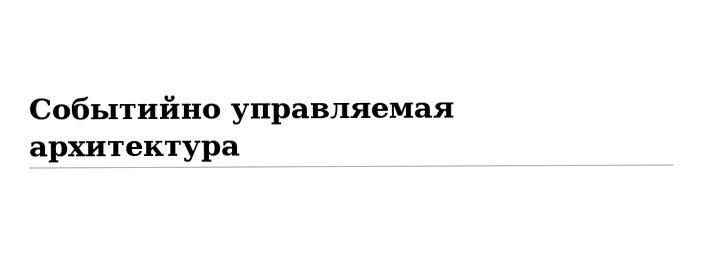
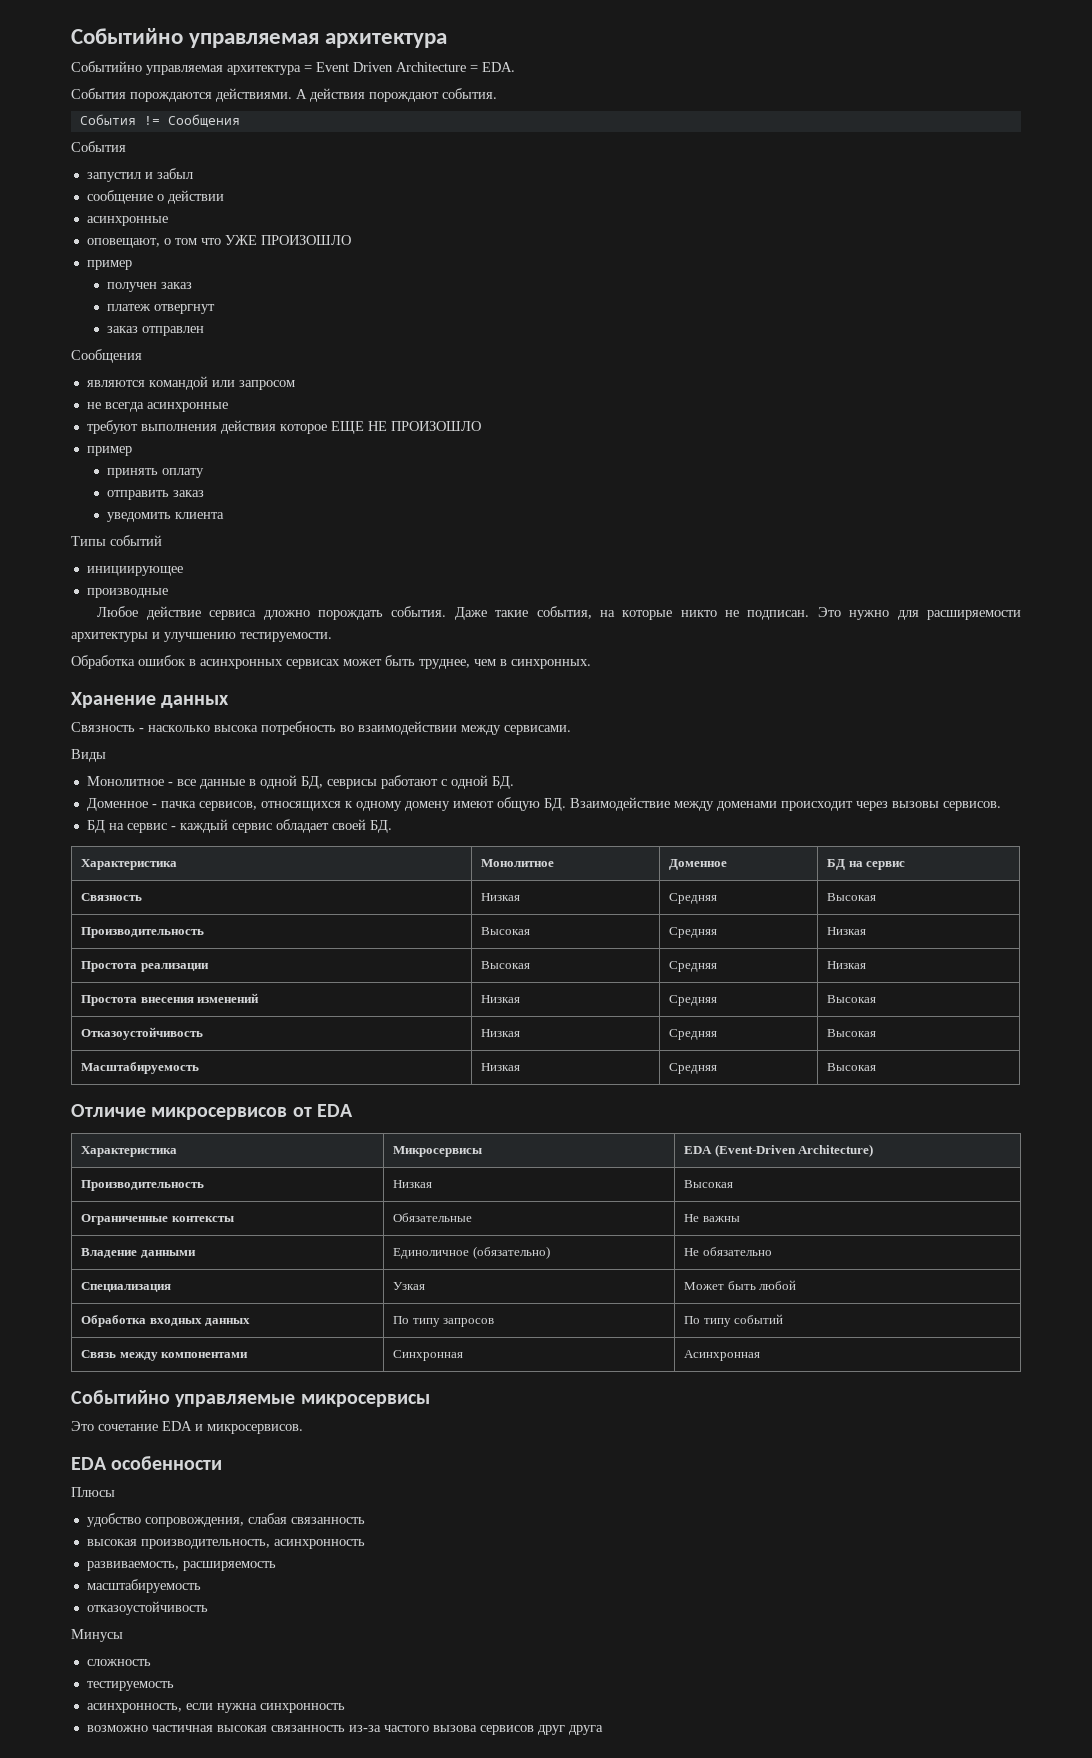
[28,94,454,125] [29,139,241,163] Событийно управляемая архитектура -> [71,28,448,48] [71,61,515,75] [71,88,497,102] [79,114,240,128] [71,141,126,152] [86,168,193,182] [86,190,224,204] [86,216,168,226] [86,235,351,248] [86,260,132,270] [106,282,192,292] [106,304,215,314] [106,326,204,336] [71,349,142,363] [86,376,295,390] [86,402,228,412] [86,420,481,434] [86,446,132,456] [106,468,204,478] [106,490,204,500] [106,512,224,522] [71,535,162,546] [86,566,183,576] [86,588,168,598] [97,606,1022,620] [71,632,332,642] [71,655,591,669] [71,692,230,708] [71,721,571,735] [71,749,106,762] [86,775,514,789] [86,797,1001,811] [86,819,392,833] [81,859,178,870] [481,859,555,867] [669,859,728,870] [827,859,906,870] [81,893,143,901] [481,893,521,901] [669,893,718,904] [827,893,877,901] [81,927,205,938] [481,927,531,935] [669,927,718,938] [827,927,867,935] [81,961,209,972] [481,961,531,969] [669,961,718,972] [827,961,867,969] [81,993,260,1006] [481,995,521,1003] [669,995,718,1006] [827,995,877,1003] [81,1027,204,1040] [481,1029,521,1037] [669,1029,718,1040] [827,1029,877,1037] [81,1062,200,1074] [481,1063,521,1071] [669,1063,718,1074] [827,1063,877,1071] [71,1104,353,1120] [81,1146,178,1157] [393,1146,483,1157] [684,1144,874,1157] [81,1180,205,1191] [393,1180,433,1188] [684,1180,734,1188] [81,1214,234,1225] [393,1213,473,1222] [684,1214,740,1222] [81,1248,196,1258] [393,1246,550,1259] [684,1247,772,1256] [81,1282,172,1292] [393,1282,426,1290] [684,1280,797,1290] [81,1315,251,1327] [393,1316,495,1327] [684,1314,784,1327] [81,1350,249,1361] [393,1350,464,1361] [684,1350,761,1361] [71,1390,430,1407] [71,1421,303,1434] [71,1456,223,1470] [71,1487,115,1497] [86,1513,365,1527] [86,1539,365,1549] [86,1561,276,1571] [86,1579,201,1593] [86,1601,208,1615] [71,1629,123,1642] [86,1659,151,1666] [86,1681,174,1691] [86,1703,345,1713] [86,1725,603,1735] Событийно управляемая архитектура // Событийно управляемая архитектура = Event Driven Architecture = EDA. // События порождаются действиями. А действия порождают события. // События != Сообщения // События // запустил и забыл // сообщение о действии // асинхронные // оповещают, о том что УЖЕ ПРОИЗОШЛО // пример // получен заказ // платеж отвергнут // заказ отправлен // Сообщения // являются командой или запросом // не всегда асинхронные // требуют выполнения действия которое ЕЩЕ НЕ ПРОИЗОШЛО // пример // принять оплату // отправить заказ // уведомить клиента // Типы событий // инициирующее // производные // Любое действие сервиса дложно порождать события. Даже такие события, на которые никто не подписан. Это нужно для расширяемости архитектуры и улучшению тестируемости. // Обработка ошибок в асинхронных сервисах может быть труднее, чем в синхронных. // Хранение данных // Связность - насколько высока потребность во взаимодействии между сервисами. // Виды // Монолитное - все данные в одной БД, севрисы работают с одной БД. // Доменное - пачка сервисов, относящихся к одному домену имеют общую БД. Взаимодействие между доменами происходит через вызовы сервисов. // БД на сервис - каждый сервис обладает своей БД. // Характеристика | Монолитное | Доменное | БД на сервис // Связность | Низкая | Средняя | Высокая // Производительность | Высокая | Средняя | Низкая // Простота реализации | Высокая | Средняя | Низкая // Простота внесения изменений | Низкая | Средняя | Высокая // Отказоустойчивость | Низкая | Средняя | Высокая // Масштабируемость | Низкая | Средняя | Высокая // Отличие микросервисов от EDA // Характеристика | Микросервисы | EDA (Event-Driven Architecture) // Производительность | Низкая | Высокая // Ограниченные контексты | Обязательные | Не важны // Владение данными | Единоличное (обязательно) | Не обязательно // Специализация | Узкая | Может быть любой // Обработка входных данных | По типу запросов | По типу событий // Связь между компонентами | Синхронная | Асинхронная // Событийно управляемые микросервисы // Это сочетание EDA и микросервисов. // EDA особенности // Плюсы // удобство сопровождения, слабая связанность // высокая производительность, асинхронность // развиваемость, расширяемость // масштабируемость // отказоустойчивость // Минусы // сложность // тестируемость // асинхронность, если нужна синхронность // возможно частичная высокая связанность из-за частого вызова сервисов друг друга

